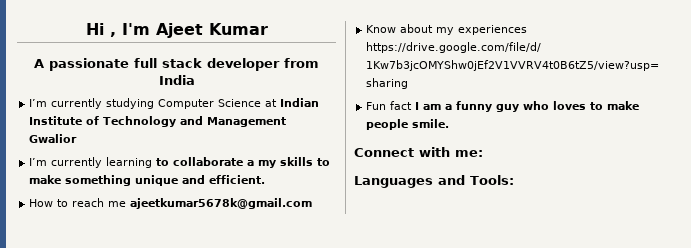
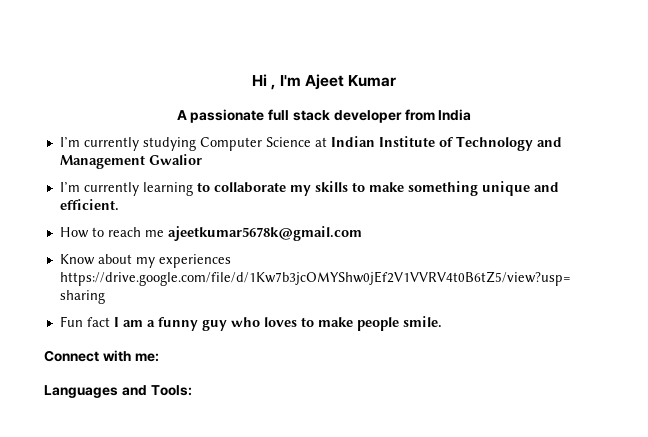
[247,160,255,166] a -> (286, 187) none

